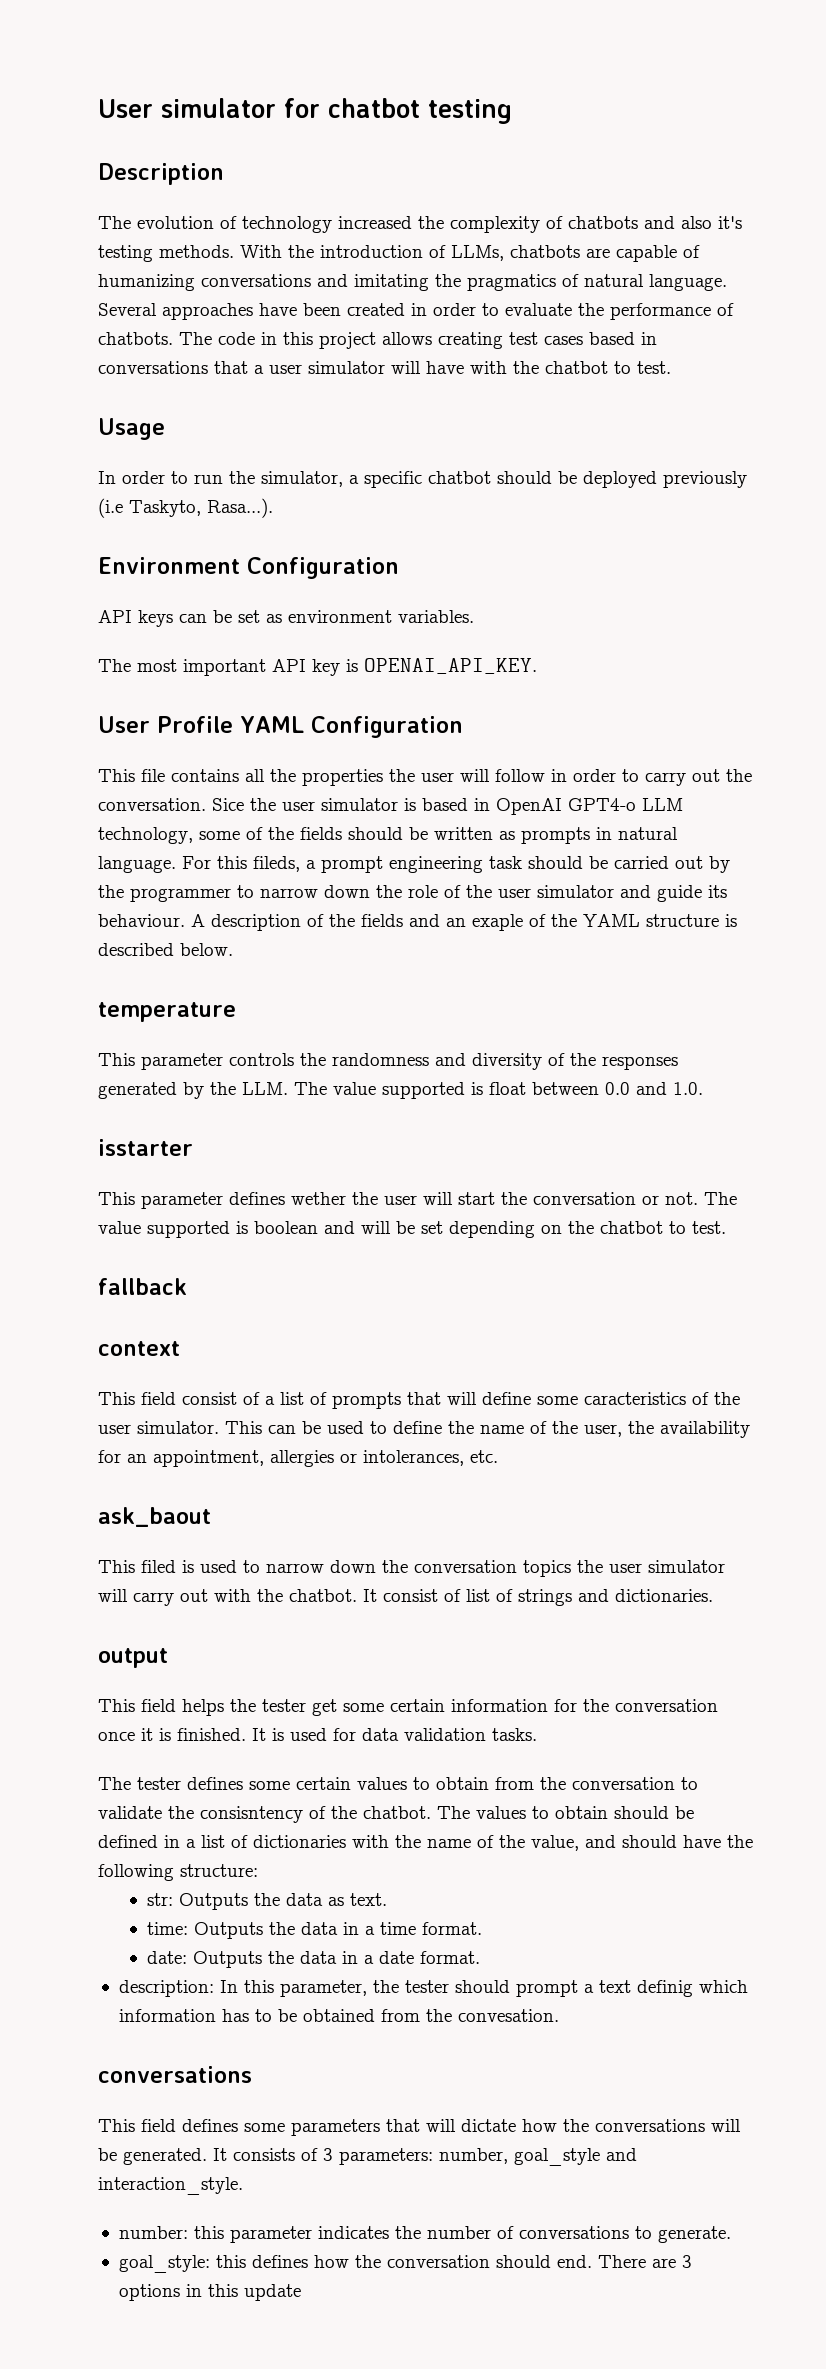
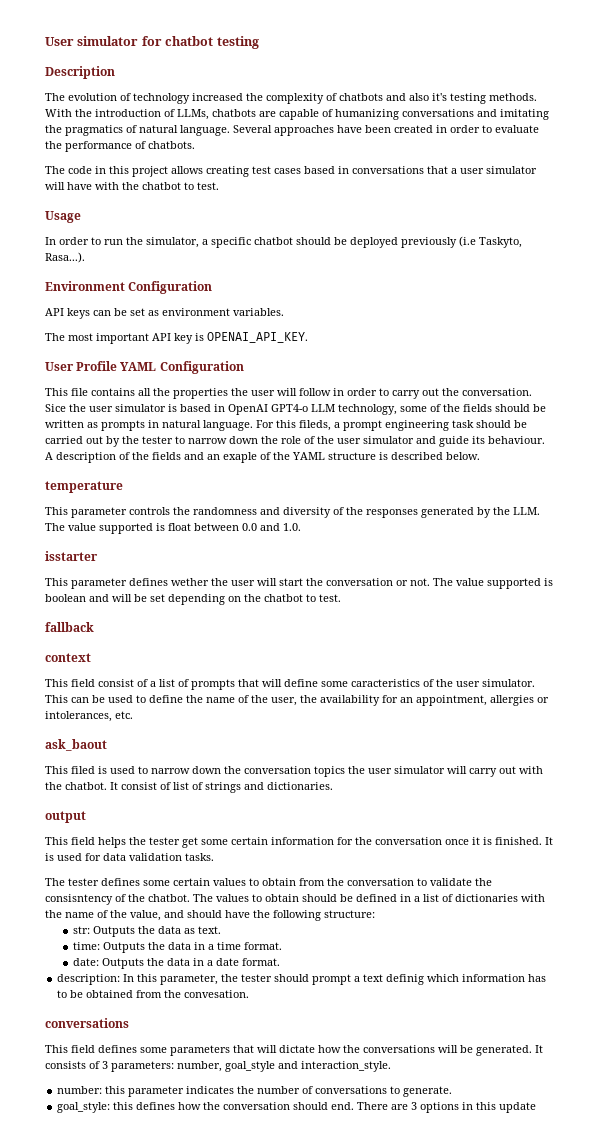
(173, 338) none -> (195, 145) //
[130,888,231,902] programmer -> [142,436,173,444] tester

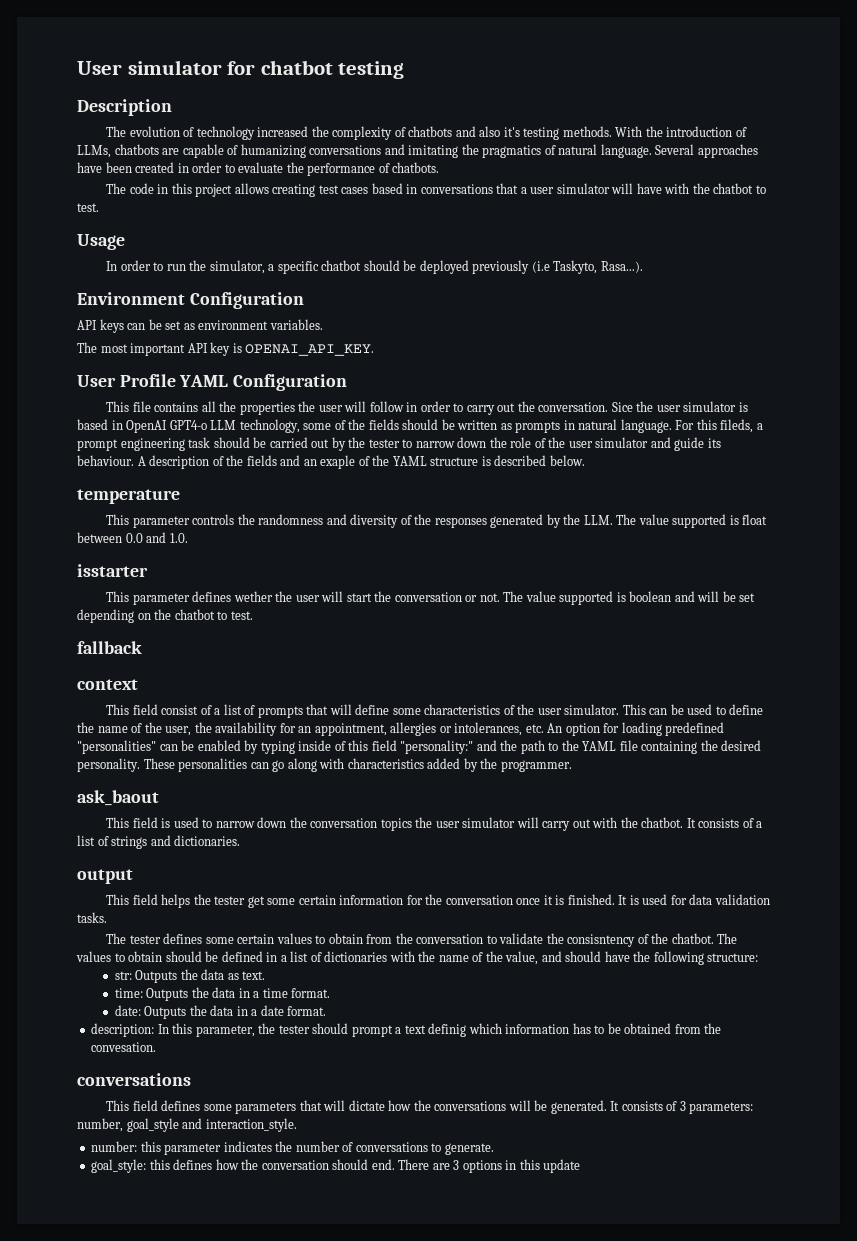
[351,679,420,687] caracteristics -> [424,704,501,715] characteristics
(133, 715) none -> [547,722,725,736] [77,740,762,754] [77,758,572,772] An option for loading predefined "personalities" can be enabled by typing inside of this field "personality:" and the path to the YAML file containing the desired personality. These personalities can go along with characteristics added by the programmer.
[71,766,95,774] filed -> [132,817,158,828] field
[121,782,171,790] consist of -> [698,818,763,828] consists of a

